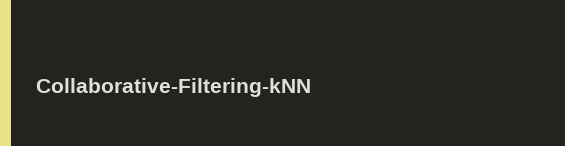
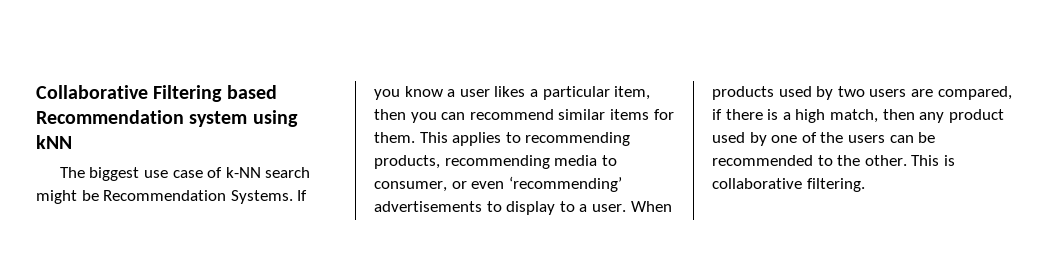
[36,78,311,97] Collaborative-Filtering-kNN -> [36,85,277,102] [36,110,298,127] [36,135,72,149] [59,167,311,181] [36,190,308,204] [374,86,651,100] [374,109,674,123] [374,132,631,146] [374,155,617,169] [374,176,622,192] [374,201,672,215] [712,86,1012,100] [712,109,1004,123] [712,132,936,146] [712,155,955,166] [712,178,865,192] Collaborative Filtering based Recommendation system using kNN // The biggest use case of k-NN search might be Recommendation Systems. If you know a user likes a particular item, then you can recommend similar items for them. This applies to recommending products, recommending media to consumer, or even ‘recommending’ advertisements to display to a user. When products used by two users are compared, if there is a high match, then any product used by one of the users can be recommended to the other. This is collaborative filtering.

